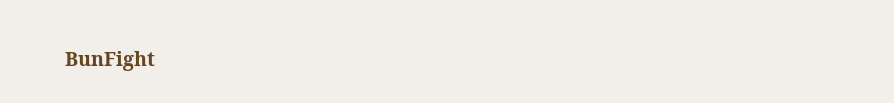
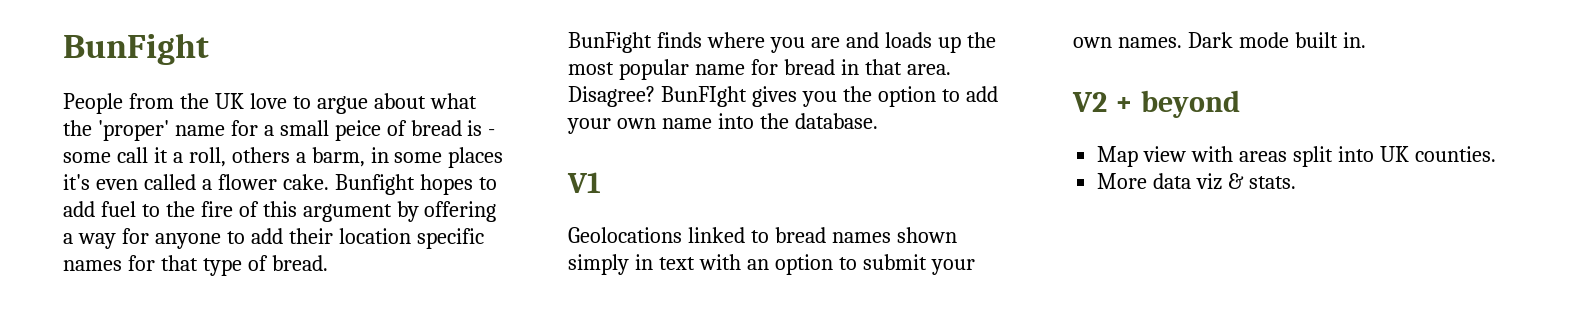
[65,51,155,71] BunFight -> [63,33,209,65] [63,93,477,114] [63,120,496,141] [63,147,504,168] [63,174,497,195] [63,201,497,222] [63,228,484,249] [63,255,328,276] [568,32,996,53] [568,59,951,80] [568,86,998,107] [567,113,878,134] [567,172,601,193] [568,227,957,243] [568,254,975,275] [1073,32,1366,48] [1072,90,1240,118] [1097,146,1496,167] [1097,173,1296,190] BunFight // People from the UK love to argue about what the 'proper' name for a small peice of bread is - some call it a roll, others a barm, in some places it's even called a flower cake. Bunfight hopes to add fuel to the fire of this argument by offering a way for anyone to add their location specific names for that type of bread. // BunFight finds where you are and loads up the most popular name for bread in that area. Disagree? BunFIght gives you the option to add your own name into the database. // V1 // Geolocations linked to bread names shown simply in text with an option to submit your own names. Dark mode built in. // V2 + beyond // Map view with areas split into UK counties. // More data viz & stats.

